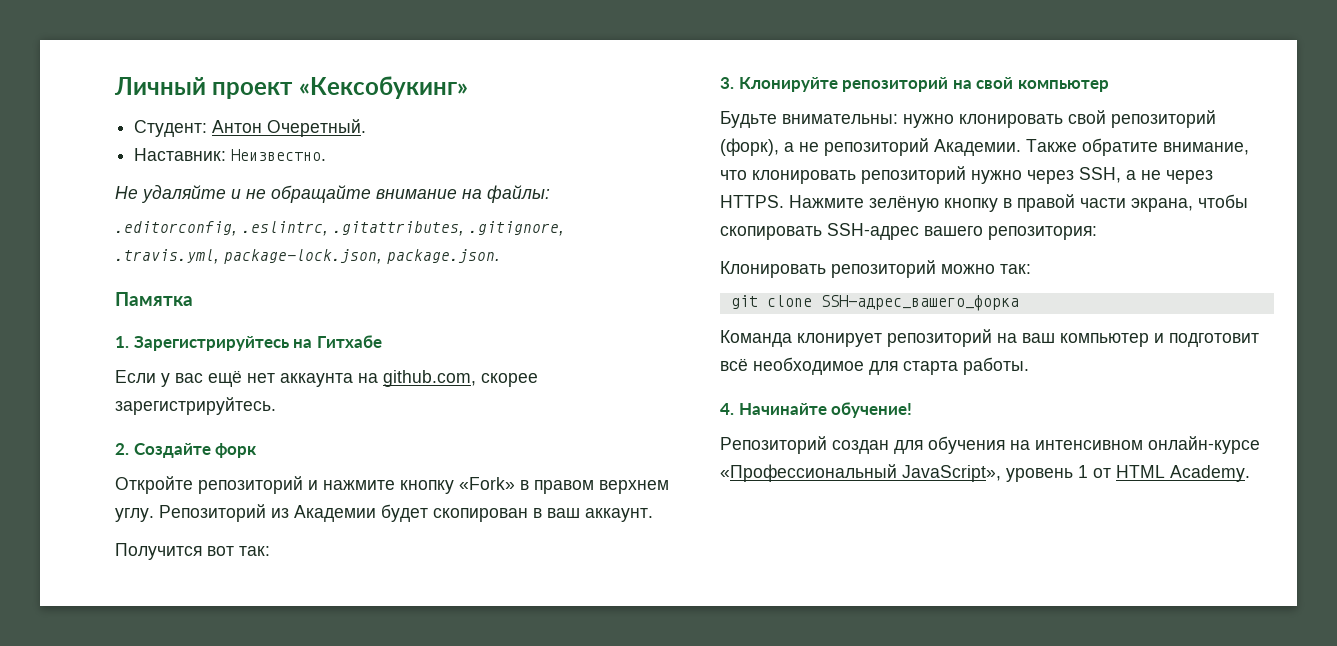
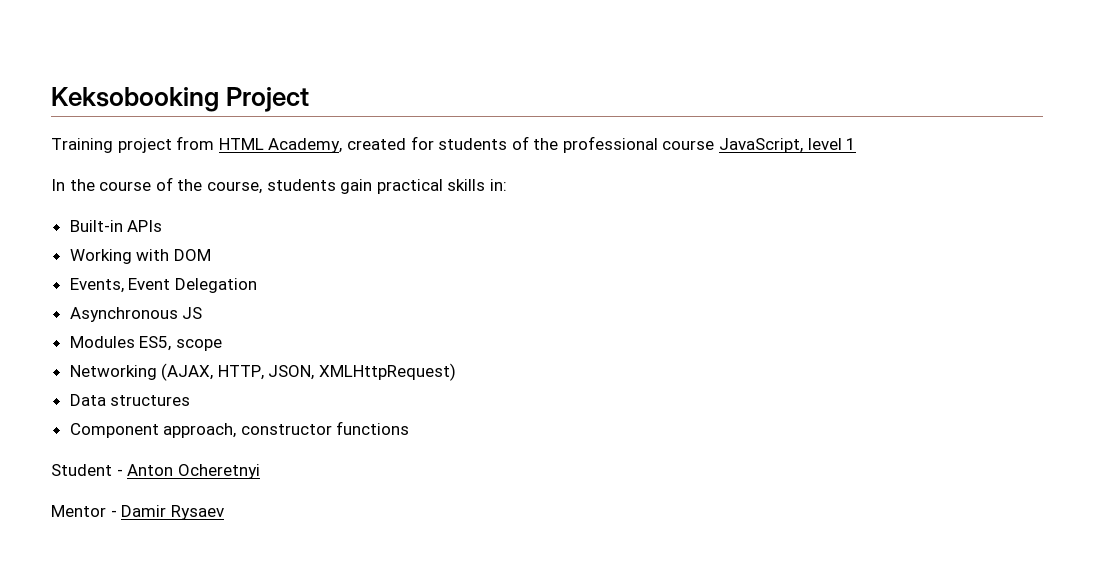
[114,76,468,99] [134,119,367,137] [134,148,327,161] [115,185,550,203] [115,221,564,236] [115,249,500,264] [115,292,193,306] [115,335,382,351] [115,370,538,387] [115,397,276,415] [115,443,258,458] [115,476,669,494] [115,504,653,522] [115,543,270,560] [720,77,1109,92] [720,110,1216,128] [720,138,1249,156] [720,166,1213,184] [720,194,1248,212] [720,223,1097,240] [720,260,1031,278] [730,295,1019,311] [720,329,1259,347] [720,357,1029,375] [720,402,913,418] [720,436,1260,454] [720,464,1250,482] Личный проект «Кексобукинг» // Студент: Антон Очеретный. // Наставник: Неизвестно. // Не удаляйте и не обращайте внимание на файлы: // .editorconfig, .eslintrc, .gitattributes, .gitignore, .travis.yml, package-lock.json, package.json. // Памятка // 1. Зарегистрируйтесь на Гитхабе // Если у вас ещё нет аккаунта на github.com, скорее зарегистрируйтесь. // 2. Создайте форк // Откройте репозиторий и нажмите кнопку «Fork» в правом верхнем углу. Репозиторий из Академии будет скопирован в ваш аккаунт. // Получится вот так: // 3. Клонируйте репозиторий на свой компьютер // Будьте внимательны: нужно клонировать свой репозиторий (форк), а не репозиторий Академии. Также обратите внимание, что клонировать репозиторий нужно через SSH, а не через HTTPS. Нажмите зелёную кнопку в правой части экрана, чтобы скопировать SSH-адрес вашего репозитория: // Клонировать репозиторий можно так: // git clone SSH-адрес_вашего_форка // Команда клонирует репозиторий на ваш компьютер и подготовит всё необходимое для старта работы. // 4. Начинайте обучение! // Репозиторий создан для обучения на интенсивном онлайн‑курсе «Профессиональный JavaScript», уровень 1 от HTML Academy. -> [51,87,310,112] [51,136,857,153] [51,177,507,194] [69,220,163,232] [69,249,211,264] [69,278,257,293] [69,307,203,322] [69,336,222,351] [69,363,457,381] [69,394,191,406] [69,421,410,438] [51,464,260,479] [51,505,224,520] Keksobooking Project // Training project from HTML Academy, created for students of the professional course JavaScript, level 1 // In the course of the course, students gain practical skills in: // Built-in APIs // Working with DOM // Events, Event Delegation // Asynchronous JS // Modules ES5, scope // Networking (AJAX, HTTP, JSON, XMLHttpRequest) // Data structures // Component approach, constructor functions // Student - Anton Ocheretnyi // Mentor - Damir Rysaev

